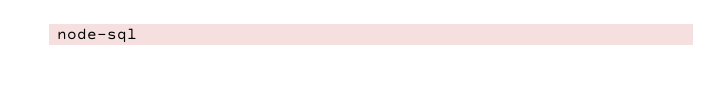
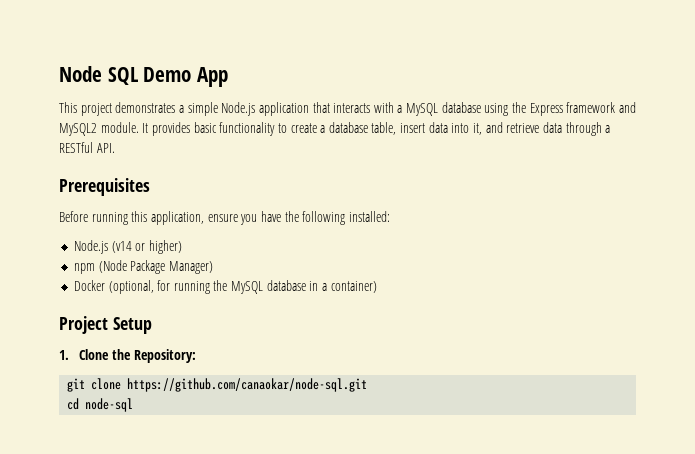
(56, 35) none -> [59,66,229,87] [59,102,636,116] [59,122,611,136] [59,142,115,153] [59,178,150,196] [59,211,390,225] [73,240,182,254] [73,260,213,274] [73,280,377,294] [59,316,152,334] [59,349,196,363] [67,378,368,392] [67,398,80,410] Node SQL Demo App // This project demonstrates a simple Node.js application that interacts with a MySQL database using the Express framework and MySQL2 module. It provides basic functionality to create a database table, insert data into it, and retrieve data through a RESTful API. // Prerequisites // Before running this application, ensure you have the following installed: // Node.js (v14 or higher) // npm (Node Package Manager) // Docker (optional, for running the MySQL database in a container) // Project Setup // 1. Clone the Repository: // git clone https://github.com/canaokar/node-sql.git // cd

